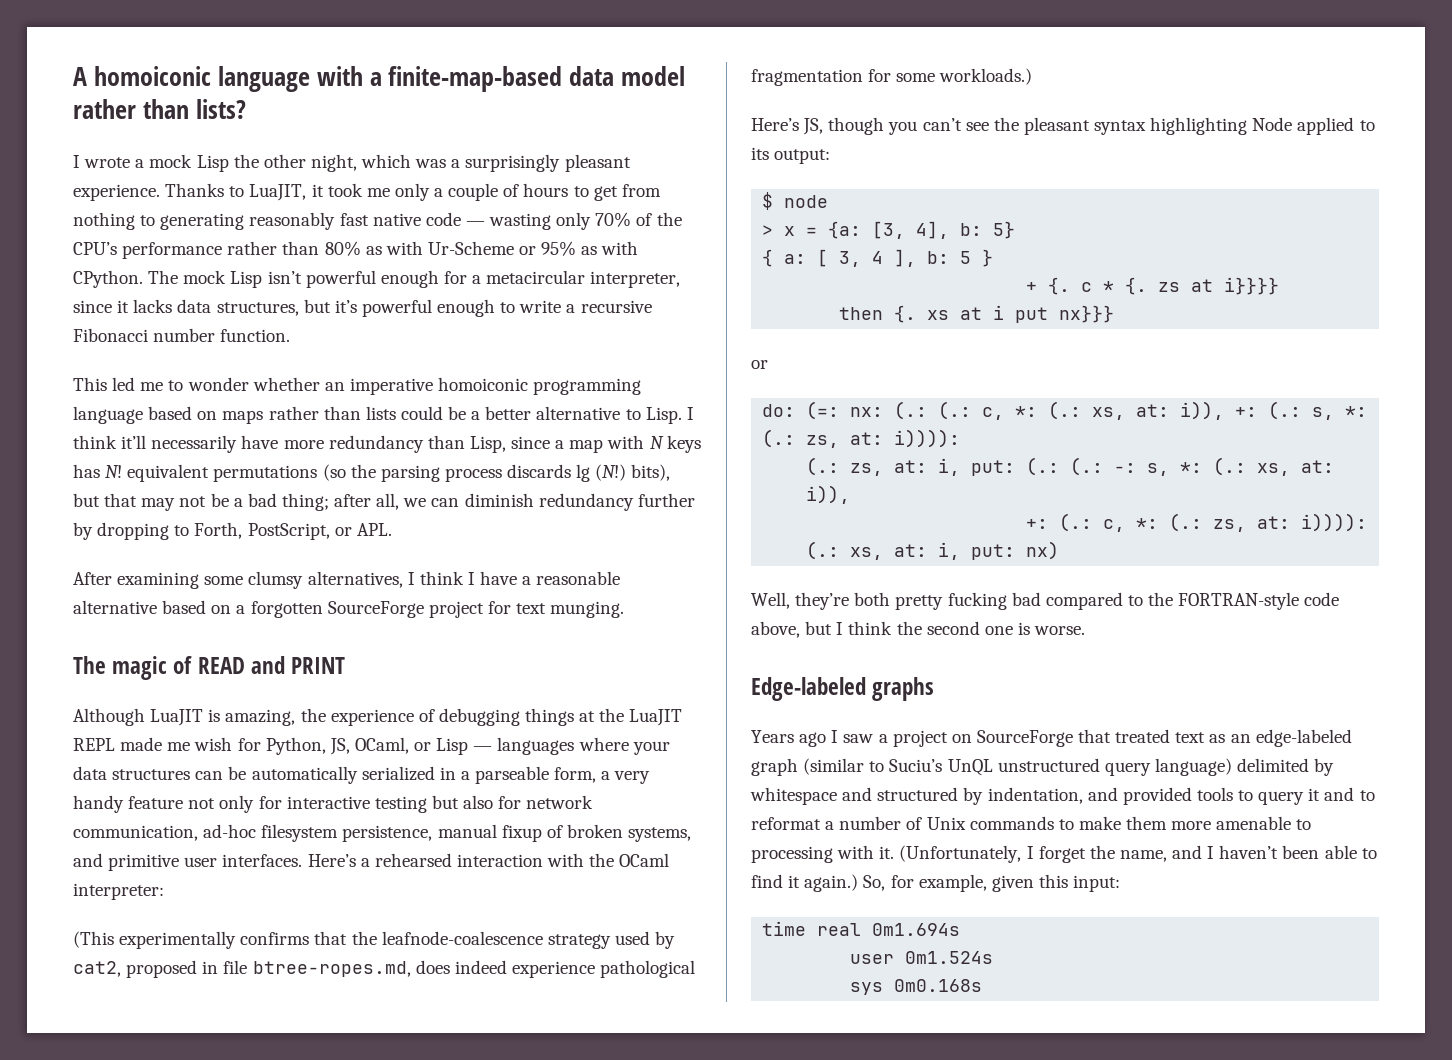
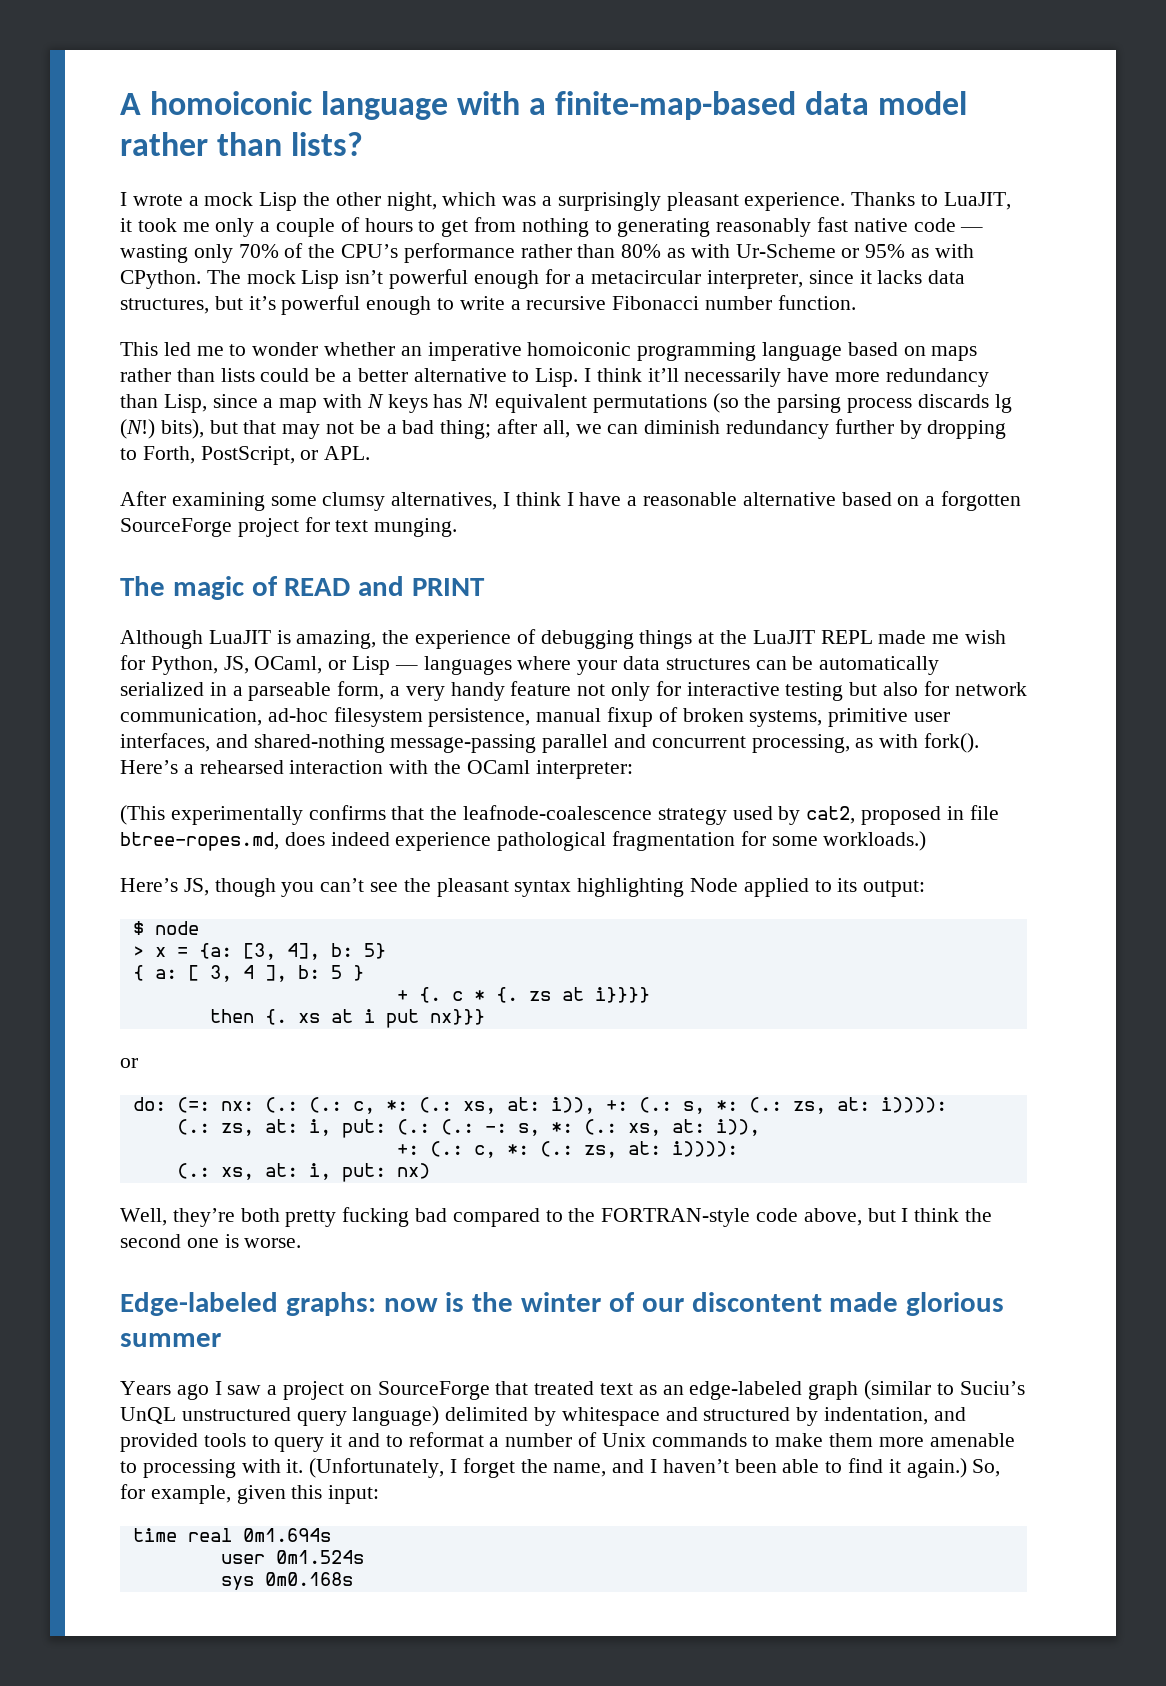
[73,853,103,867] and -> (823, 718) none
[222,854,303,867] interfaces. -> [120,733,980,753] interfaces, and shared-nothing message-passing parallel and concurrent processing, as with fork().
[872,677,935,701] graphs -> [285,1292,1005,1316] [120,1333,221,1347] graphs: now is the winter of our discontent made glorious summer

